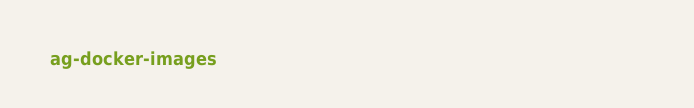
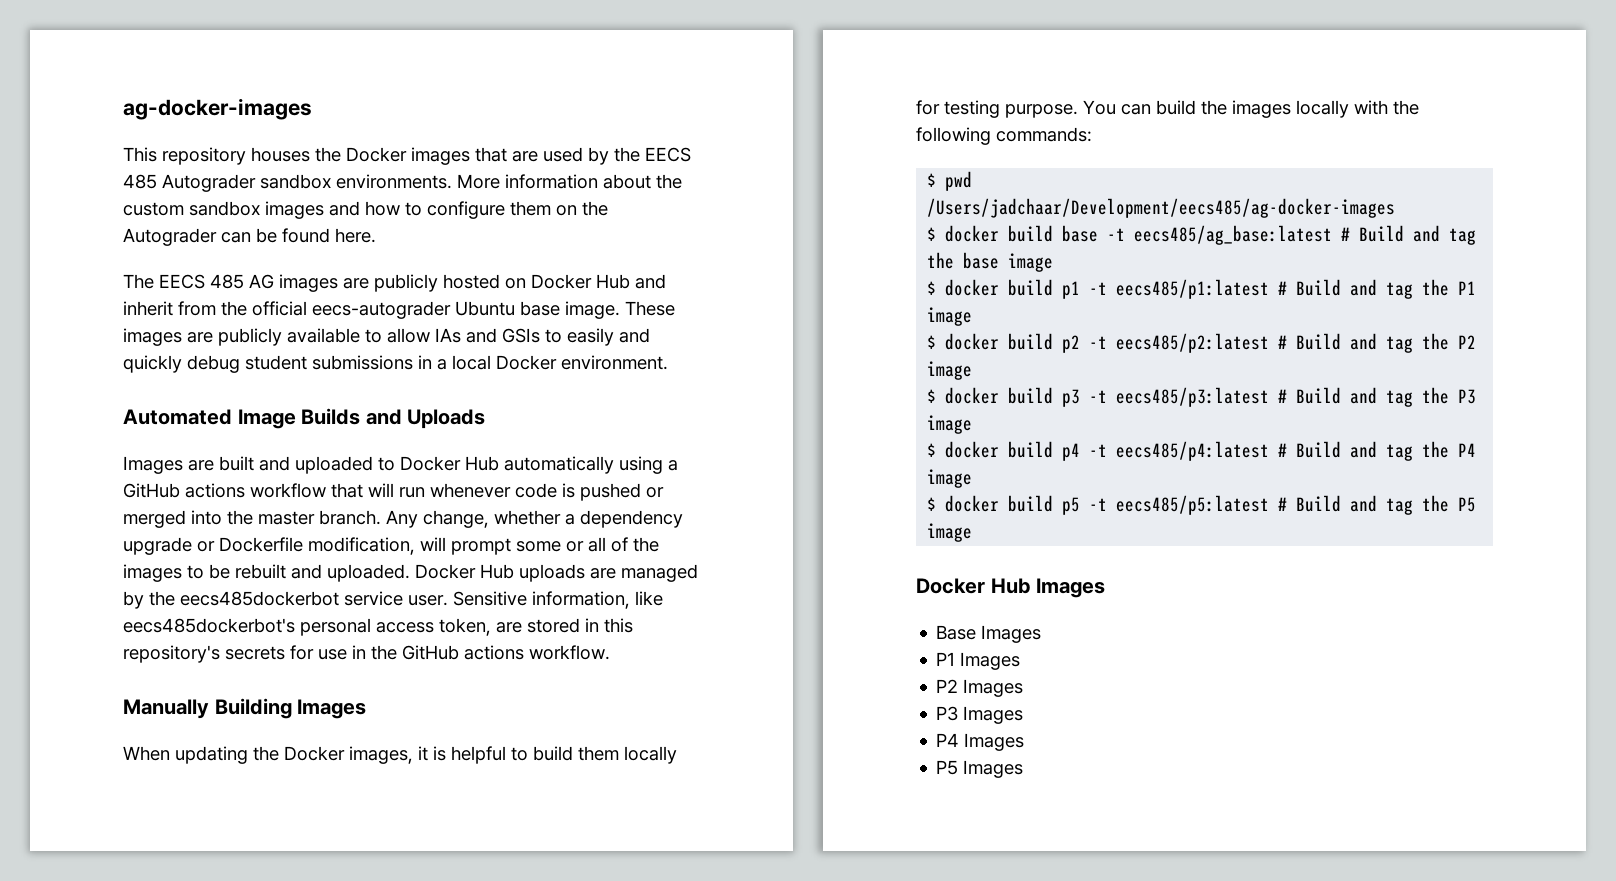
(217, 60) none -> [123,147,691,165] [123,174,682,192] [123,201,608,219] [123,228,376,246] [123,274,666,292] [123,301,675,319] [123,328,650,346] [123,355,668,373] [123,408,486,429] [123,456,678,474] [123,483,664,501] [123,510,683,528] [123,537,659,555] [123,564,698,582] [123,591,663,609] [123,618,633,636] [123,645,610,663] [123,698,367,719] [123,746,677,764] [916,100,1419,118] [916,127,1092,145] [927,171,973,191] [927,198,1396,218] [927,225,1477,245] [927,252,1054,272] [927,279,1477,299] [927,307,973,326] [927,333,1477,353] [927,361,973,380] [927,387,1477,407] [927,415,973,434] [927,441,1477,461] [927,469,973,488] [927,495,1477,515] [927,523,973,542] [916,578,1106,598] [936,625,1042,643] [936,652,1021,670] [936,679,1024,697] [936,706,1024,724] [936,733,1025,751] [936,760,1024,778] // This repository houses the Docker images that are used by the EECS 485 Autograder sandbox environments. More information about the custom sandbox images and how to configure them on the Autograder can be found here. // The EECS 485 AG images are publicly hosted on Docker Hub and inherit from the official eecs-autograder Ubuntu base image. These images are publicly available to allow IAs and GSIs to easily and quickly debug student submissions in a local Docker environment. // Automated Image Builds and Uploads // Images are built and uploaded to Docker Hub automatically using a GitHub actions workflow that will run whenever code is pushed or merged into the master branch. Any change, whether a dependency upgrade or Dockerfile modification, will prompt some or all of the images to be rebuilt and uploaded. Docker Hub uploads are managed by the eecs485dockerbot service user. Sensitive information, like eecs485dockerbot's personal access token, are stored in this repository's secrets for use in the GitHub actions workflow. // Manually Building Images // When updating the Docker images, it is helpful to build them locally for testing purpose. You can build the images locally with the following commands: // $ pwd // /Users/jadchaar/Development/eecs485/ag-docker-images // $ docker build base -t eecs485/ag_base:latest # Build and tag the base image // $ docker build p1 -t eecs485/p1:latest # Build and tag the P1 image // $ docker build p2 -t eecs485/p2:latest # Build and tag the P2 image // $ docker build p3 -t eecs485/p3:latest # Build and tag the P3 image // $ docker build p4 -t eecs485/p4:latest # Build and tag the P4 image // $ docker build p5 -t eecs485/p5:latest # Build and tag the P5 image // Docker Hub Images // Base Images // P1 Images // P2 Images // P3 Images // P4 Images // P5 Images

